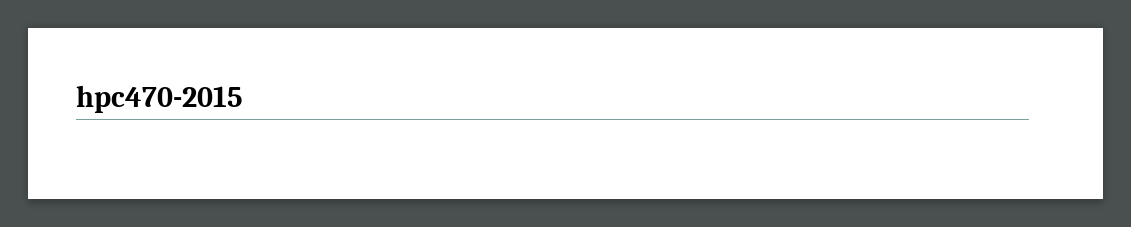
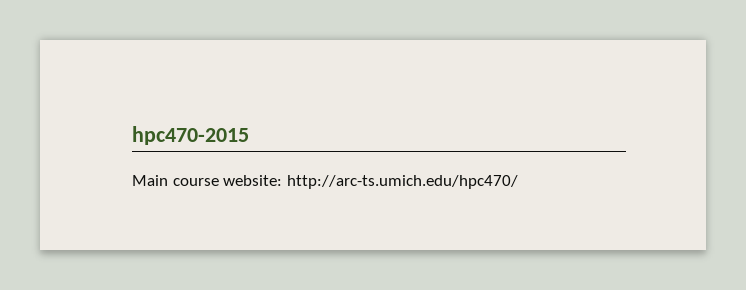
(243, 99) none -> [132,175,518,189] // Main course website: http://arc-ts.umich.edu/hpc470/

